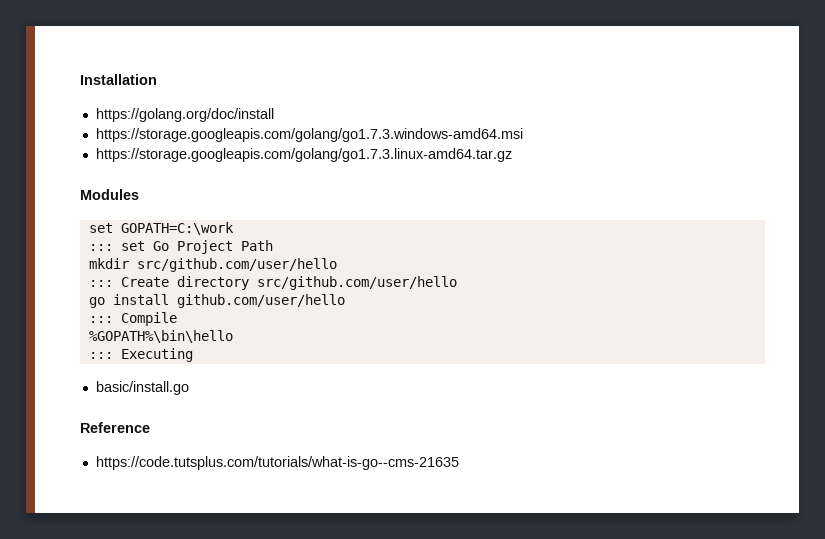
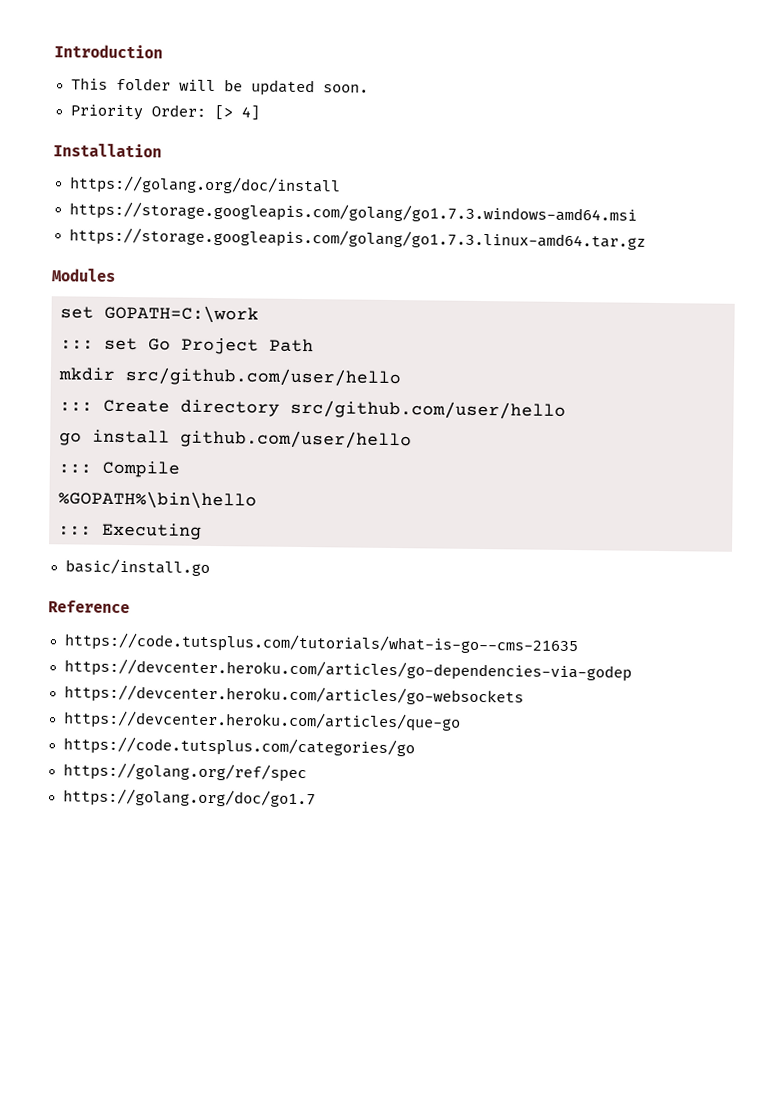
(80, 79) none -> [54,44,163,59] [70,77,369,97] [69,104,260,121] Introduction // This folder will be updated soon. // Priority Order: [> 4] //
(459, 463) none -> [63,658,632,682] [63,684,524,707] [62,710,461,732] [62,736,415,758] [62,762,307,783] [62,788,316,809] // https://devcenter.heroku.com/articles/go-dependencies-via-godep // https://devcenter.heroku.com/articles/go-websockets // https://devcenter.heroku.com/articles/que-go // https://code.tutsplus.com/categories/go // https://golang.org/ref/spec // https://golang.org/doc/go1.7

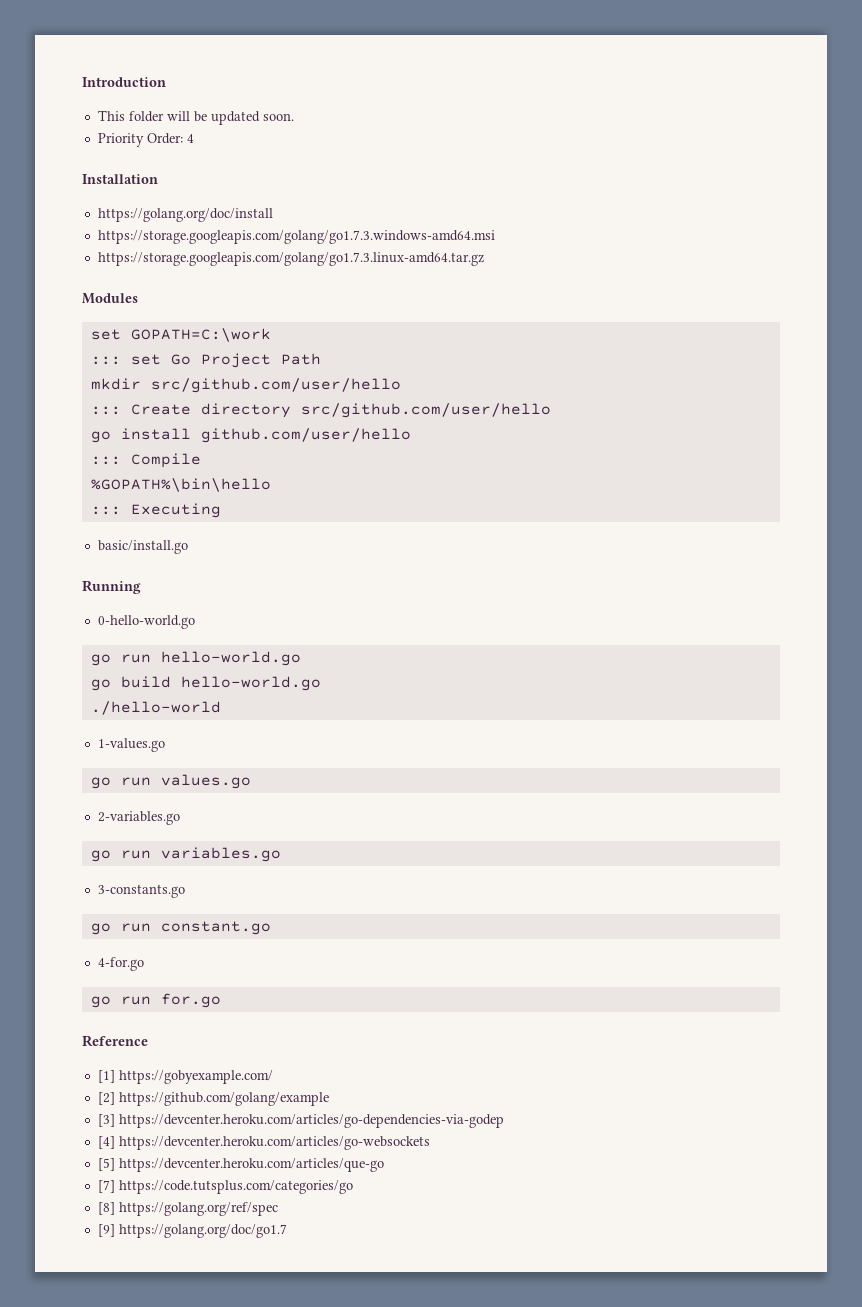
[213,105,260,121] [> 4] -> [186,134,194,143] 4
[48,600,130,614] [63,632,578,656] Reference // https://code.tutsplus.com/tutorials/what-is-go--cms-21635 // -> [82,580,141,594] [97,615,195,629] [90,651,301,666] [90,676,321,691] [90,701,221,715] [97,738,165,752] [90,774,251,789] [97,811,180,825] [90,847,281,862] [97,884,185,898] [90,921,271,935] [97,957,144,971] [90,993,221,1008] [82,1035,148,1047] [97,1070,273,1084] [97,1092,329,1106] [97,1114,115,1127] Running // 0-hello-world.go // go run hello-world.go // go build hello-world.go // ./hello-world // 1-values.go // go run values.go // 2-variables.go // go run variables.go // 3-constants.go // go run constant.go // 4-for.go // go run for.go // Reference // [1] https://gobyexample.com/ // [2] https://github.com/golang/example // [3]
(632, 670) none -> [97,1136,115,1149] [4]
(524, 695) none -> [97,1158,115,1171] [5]
(461, 721) none -> [97,1180,115,1193] [7]
(415, 747) none -> [97,1202,115,1215] [8]
(307, 772) none -> [97,1224,115,1237] [9]

